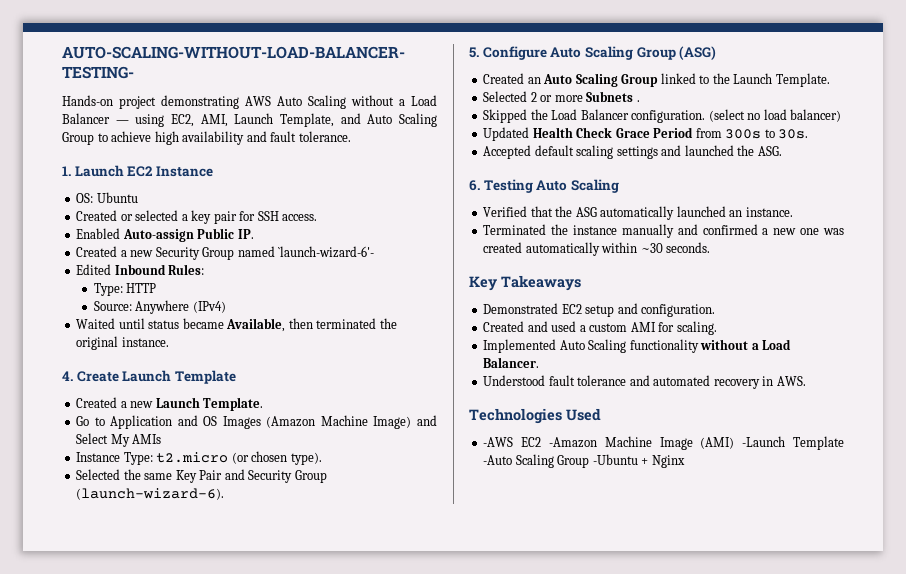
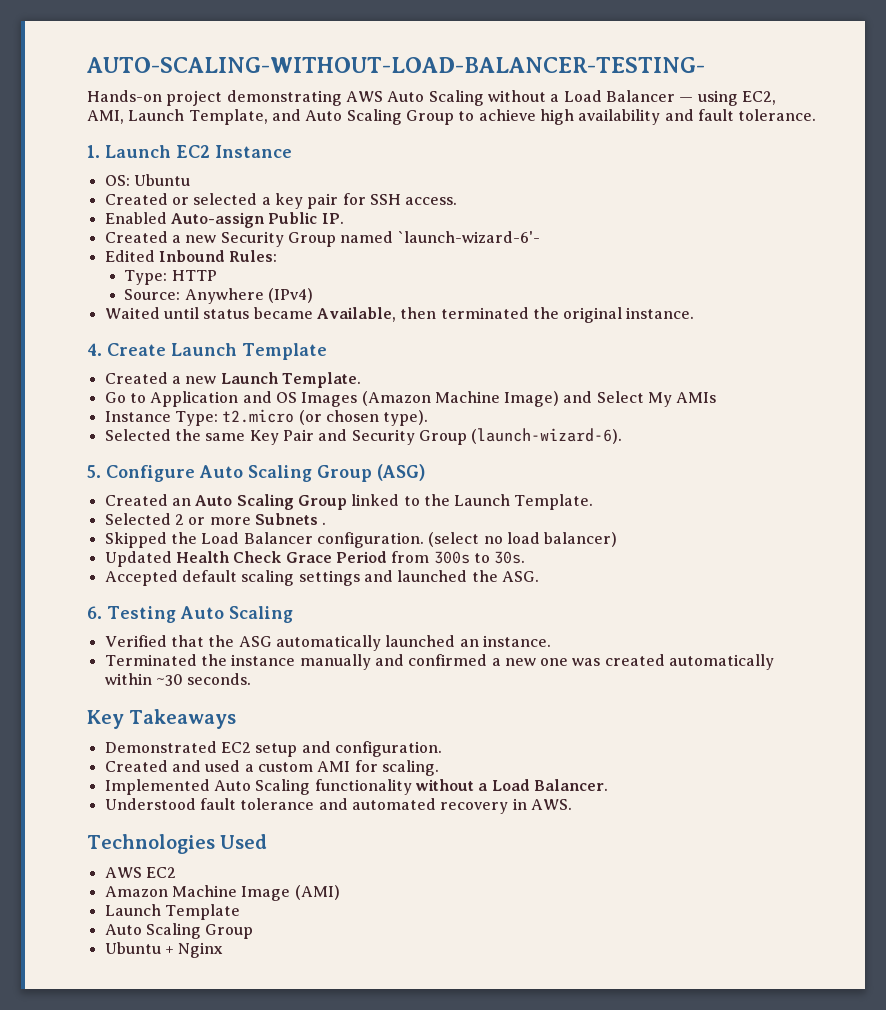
[483,437,597,448] -AWS EC2 -Amazon -> [104,867,176,878] [104,886,168,897] AWS EC2 // Amazon
[742,436,844,450] [483,454,638,468] -Launch Template -Auto Scaling Group -Ubuntu -> [104,904,240,920] [104,923,254,939] [104,942,161,954] // Launch Template // Auto Scaling Group // Ubuntu

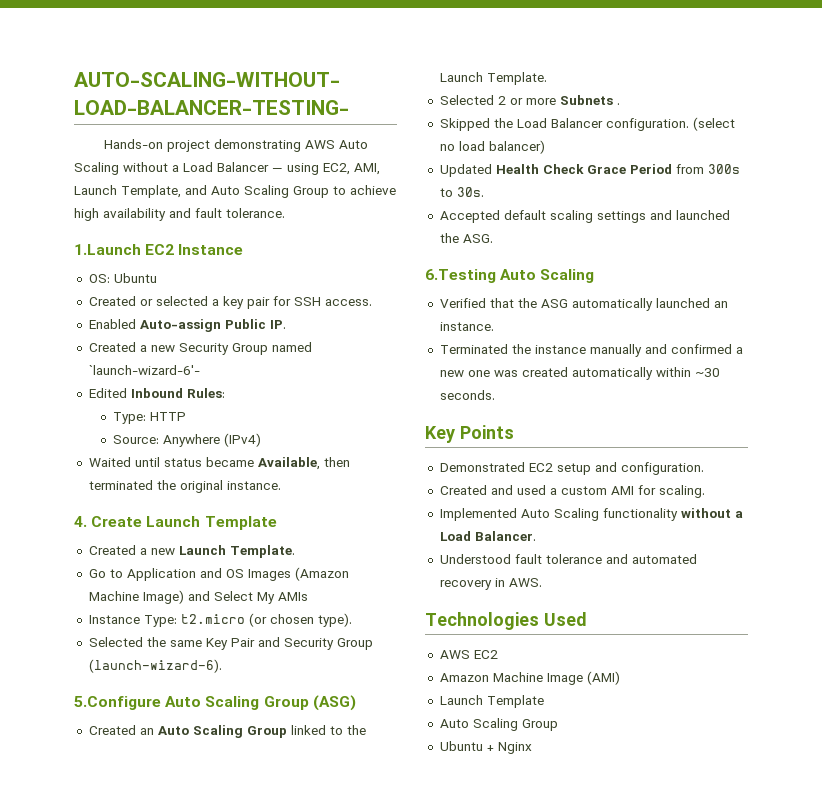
[87,145,171,158] 1. Launch -> [74,244,141,255] 1.Launch
[87,465,195,482] 5. Configure -> [74,696,161,710] 5.Configure
[87,606,176,623] 6. Testing -> [425,269,496,283] 6.Testing
[129,709,237,729] Takeaways -> [460,425,514,439] Points

